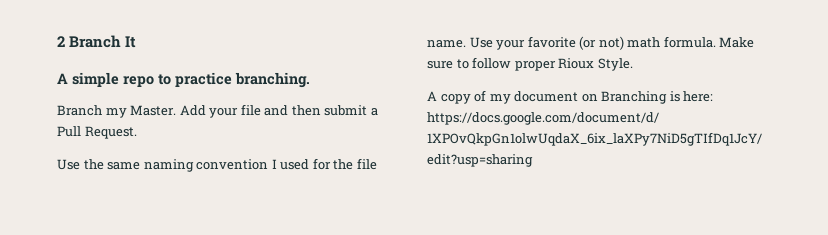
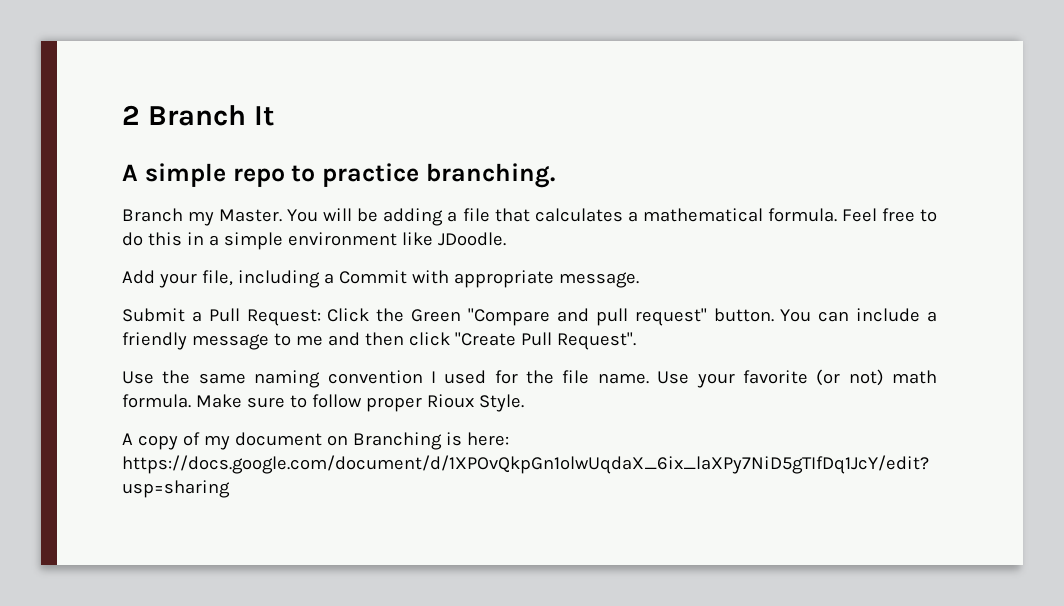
[179,104,378,118] [57,126,137,139] Add your file and then submit a Pull Request. -> [287,208,937,226] [122,232,506,250] [122,270,639,288] [122,308,938,326] [122,332,636,350] You will be adding a file that calculates a mathematical formula. Feel free to do this in a simple environment like JDoodle. // Add your file, including a Commit with appropriate message. // Submit a Pull Request: Click the Green "Compare and pull request" button. You can include a friendly message to me and then click "Create Pull Request".

